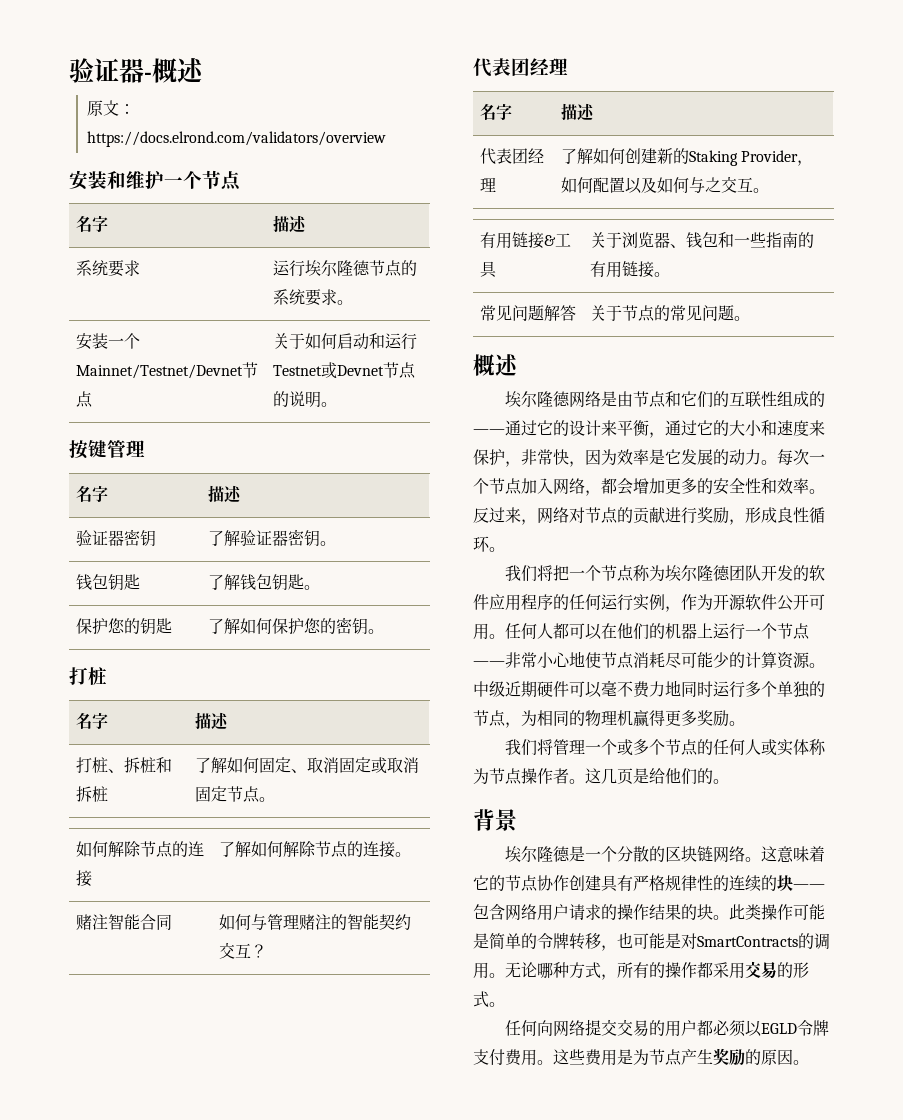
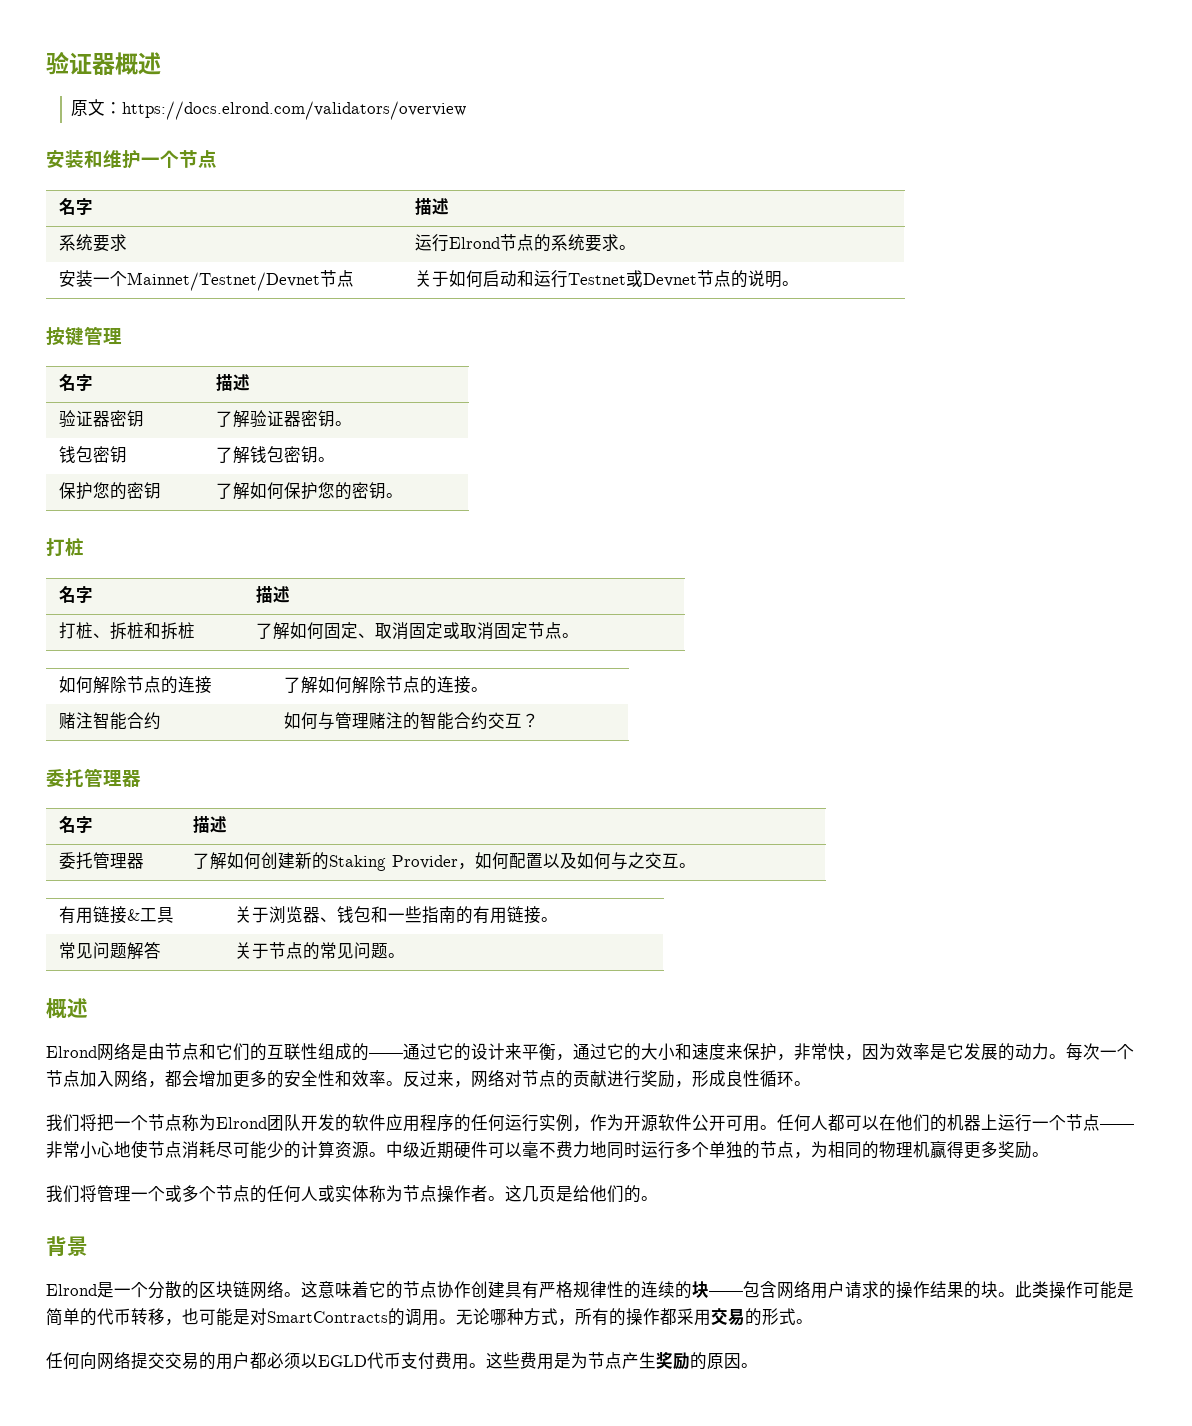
[69,58,152,83] 验证器- -> [46,51,115,75] 验证器
[304,260,370,276] 埃尔隆德 -> [448,237,500,249] Elrond
[107,574,140,591] 钥匙 -> [92,446,127,463] 密钥
[271,574,304,591] 钥匙 -> [283,446,318,463] 密钥
[139,618,172,635] 钥匙 -> [126,482,161,499] 密钥
[155,914,172,930] 同 -> [143,712,161,730] 约
[378,914,395,930] 契 -> [453,712,471,729] 合
[473,58,568,77] [479,103,512,120] [560,103,594,121] [479,148,544,165] [479,177,496,192] 代表团经理 // 名字 | 描述 // 代表团经理 -> [46,768,141,788] [58,816,93,833] [192,816,227,833] [58,852,144,869] 委托管理器 // 名字 | 描述 // 委托管理器
[504,391,570,407] 埃尔隆德 -> [46,1046,97,1058] Elrond
[664,565,730,581] 埃尔隆德 -> [216,1117,267,1129] Elrond
[504,846,570,862] 埃尔隆德 -> [46,1284,97,1296] Elrond
[537,933,569,949] 令牌 -> [97,1308,131,1325] 代币
[796,1020,829,1036] 令牌 -> [367,1352,401,1369] 代币

